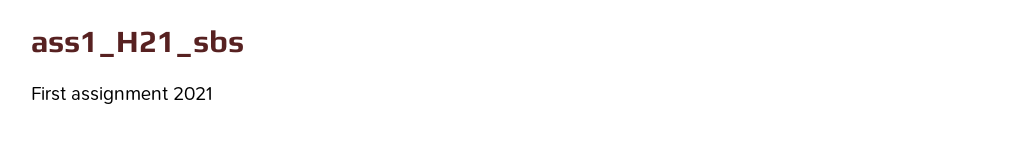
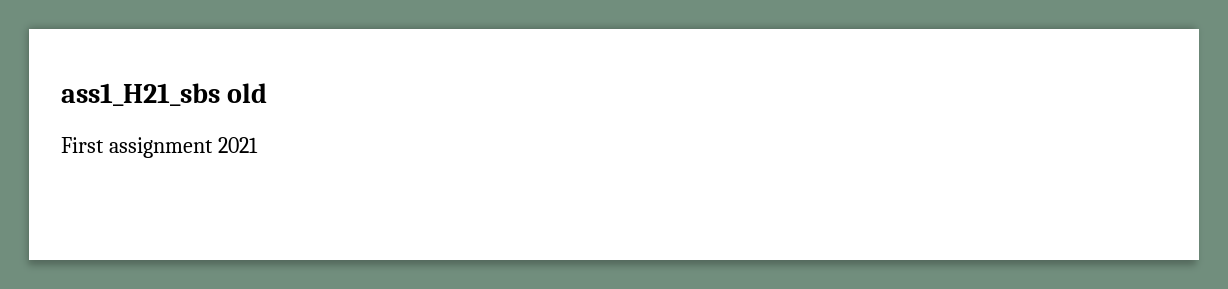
(244, 43) none -> [227,83,268,103] old

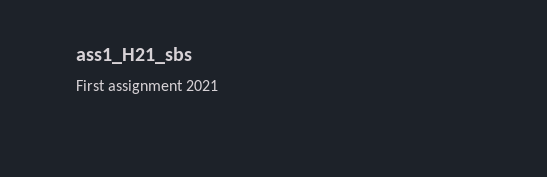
[227,83,268,103] old -> (192, 55) none

